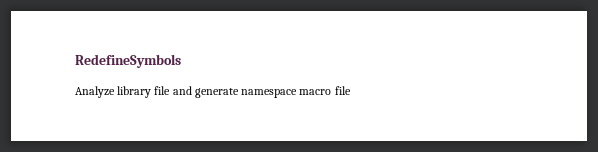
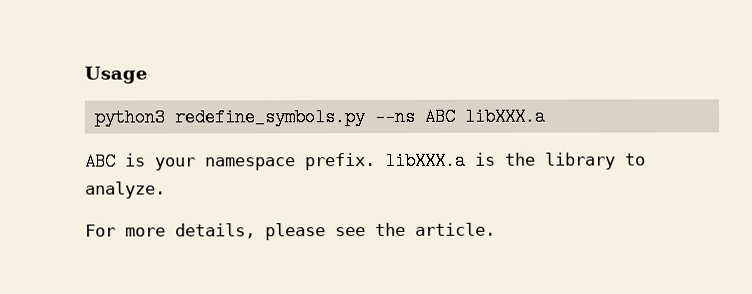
[75,54,181,68] [75,86,351,98] RedefineSymbols // Analyze library file and generate namespace macro file -> [84,66,147,84] [93,107,545,127] [85,151,646,171] [85,181,166,199] [85,222,496,241] Usage // python3 redefine_symbols.py --ns ABC libXXX.a // ABC is your namespace prefix. libXXX.a is the library to analyze. // For more details, please see the article.

